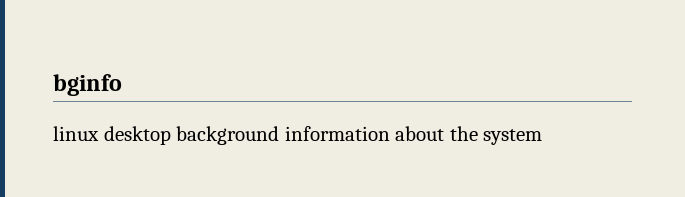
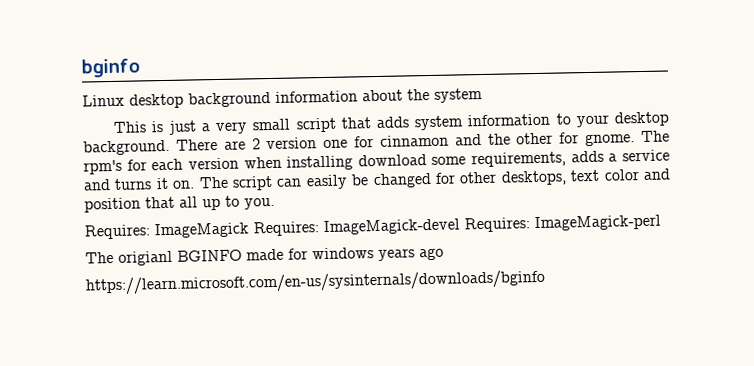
[53,126,99,141] linux -> [82,94,125,107] Linux
(543, 137) none -> [113,111,670,135] [83,130,670,156] [83,149,670,175] [83,168,670,191] [84,195,275,213] [84,214,661,240] [85,247,444,266] [85,269,545,296] // This is just a very small script that adds system information to your desktop background. There are 2 version one for cinnamon and the other for gnome. The rpm's for each version when installing download some requirements, adds a service and turns it on. The script can easily be changed for other desktops, text color and position that all up to you. // Requires: ImageMagick Requires: ImageMagick-devel Requires: ImageMagick-perl // The origianl BGINFO made for windows years ago // https://learn.microsoft.com/en-us/sysinternals/downloads/bginfo

